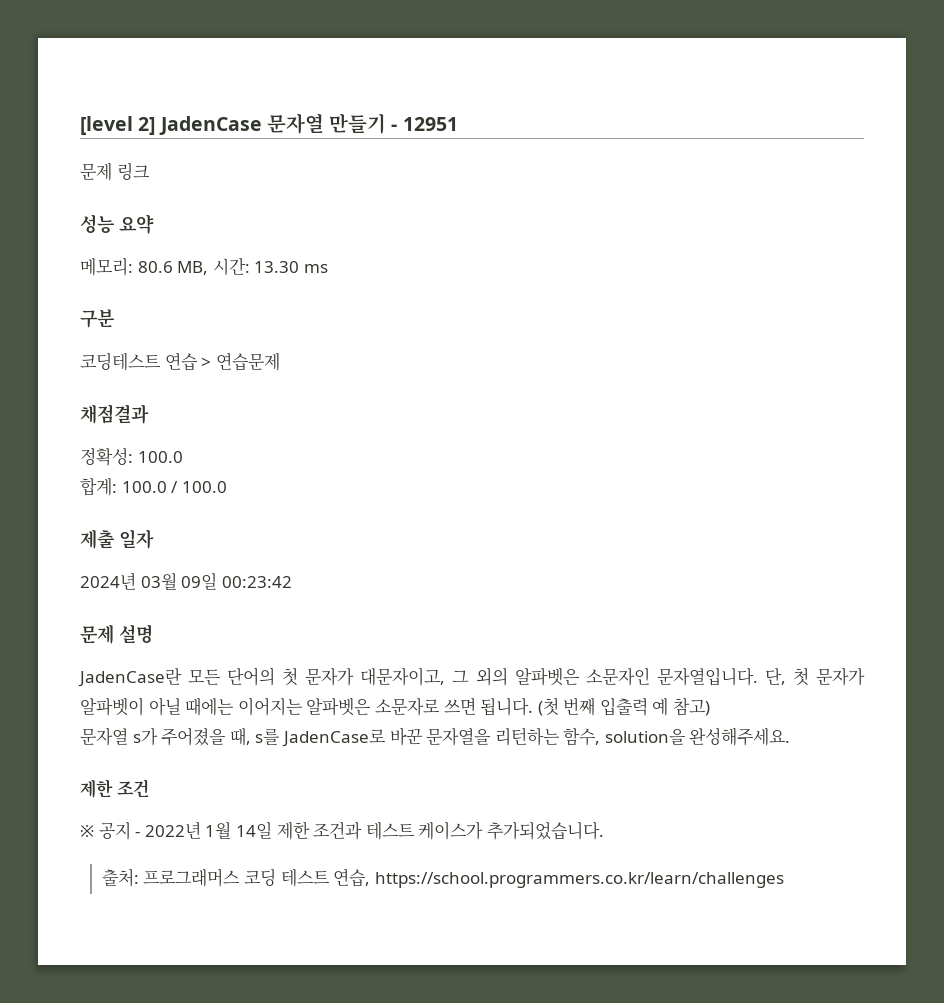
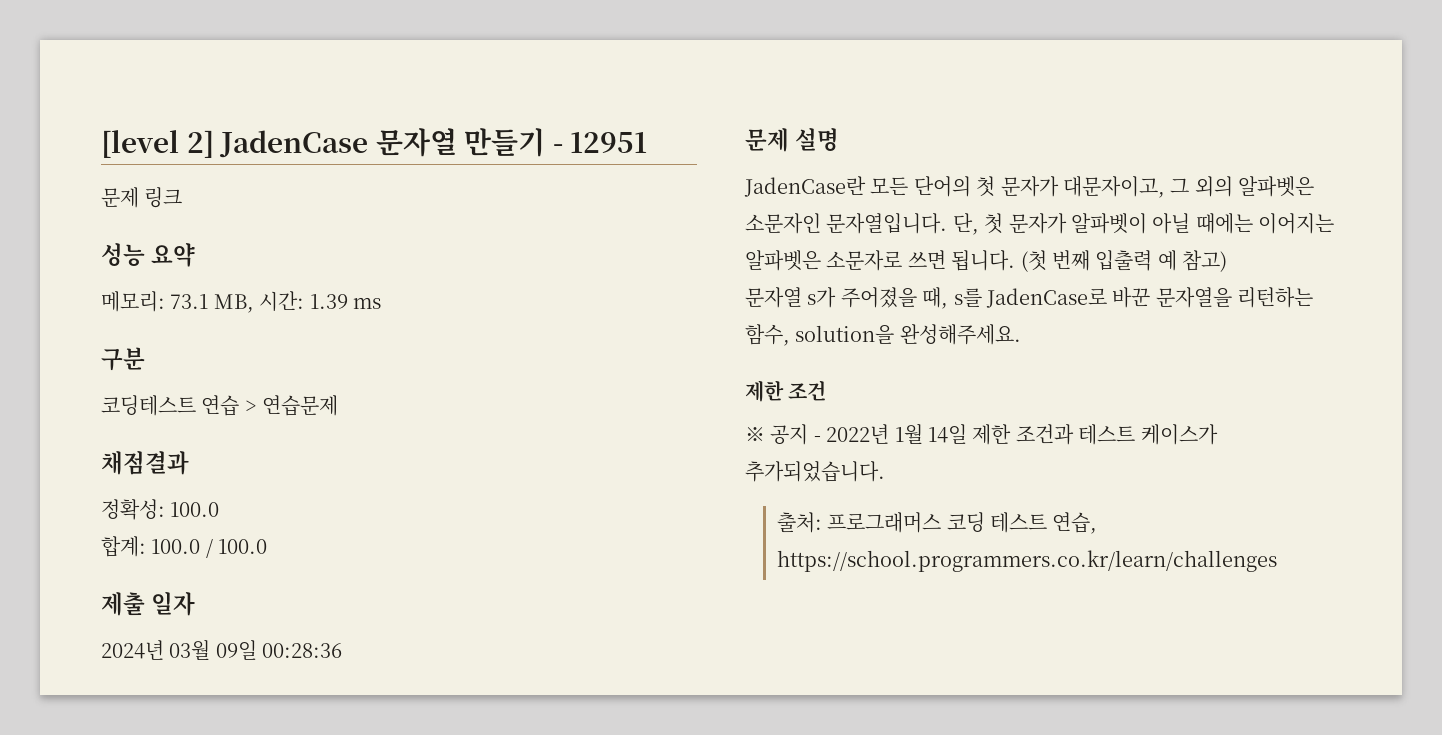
[137,261,173,273] 80.6 -> [170,294,209,309] 73.1
[254,261,300,273] 13.30 -> [309,294,348,309] 1.39
[221,576,292,588] 00:23:42 -> [262,643,343,658] 00:28:36

